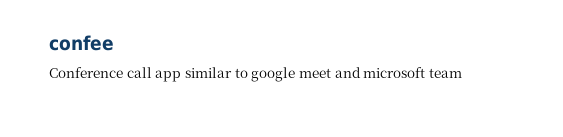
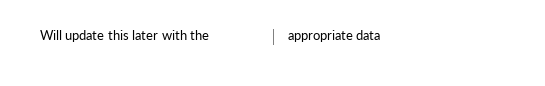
[49,35,114,51] [49,67,462,82] confee // Conference call app similar to google meet and microsoft team -> [40,30,381,42] Will update this later with the appropriate data

